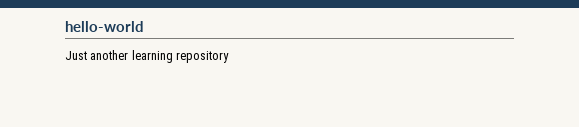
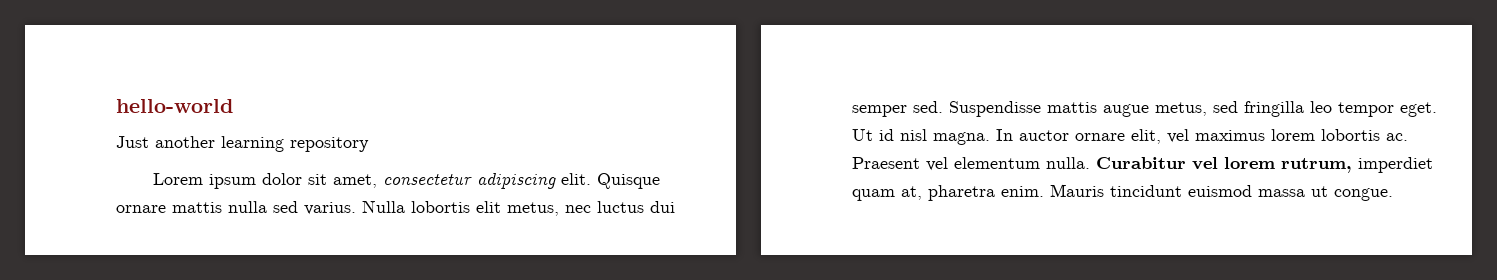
(230, 57) none -> [152,172,660,189] [116,200,675,216] [852,101,1437,117] [852,129,1408,145] [852,157,1433,173] [852,184,1393,201] // Lorem ipsum dolor sit amet, consectetur adipiscing elit. Quisque ornare mattis nulla sed varius. Nulla lobortis elit metus, nec luctus dui semper sed. Suspendisse mattis augue metus, sed fringilla leo tempor eget. Ut id nisl magna. In auctor ornare elit, vel maximus lorem lobortis ac. Praesent vel elementum nulla. Curabitur vel lorem rutrum, imperdiet quam at, pharetra enim. Mauris tincidunt euismod massa ut congue.

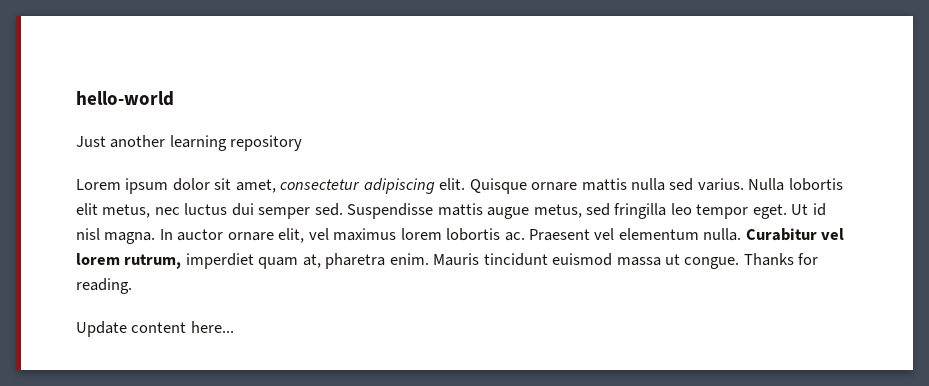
(1393, 194) none -> [743,253,819,266] [76,278,132,294] [76,321,234,337] Thanks for reading. // Update content here...

